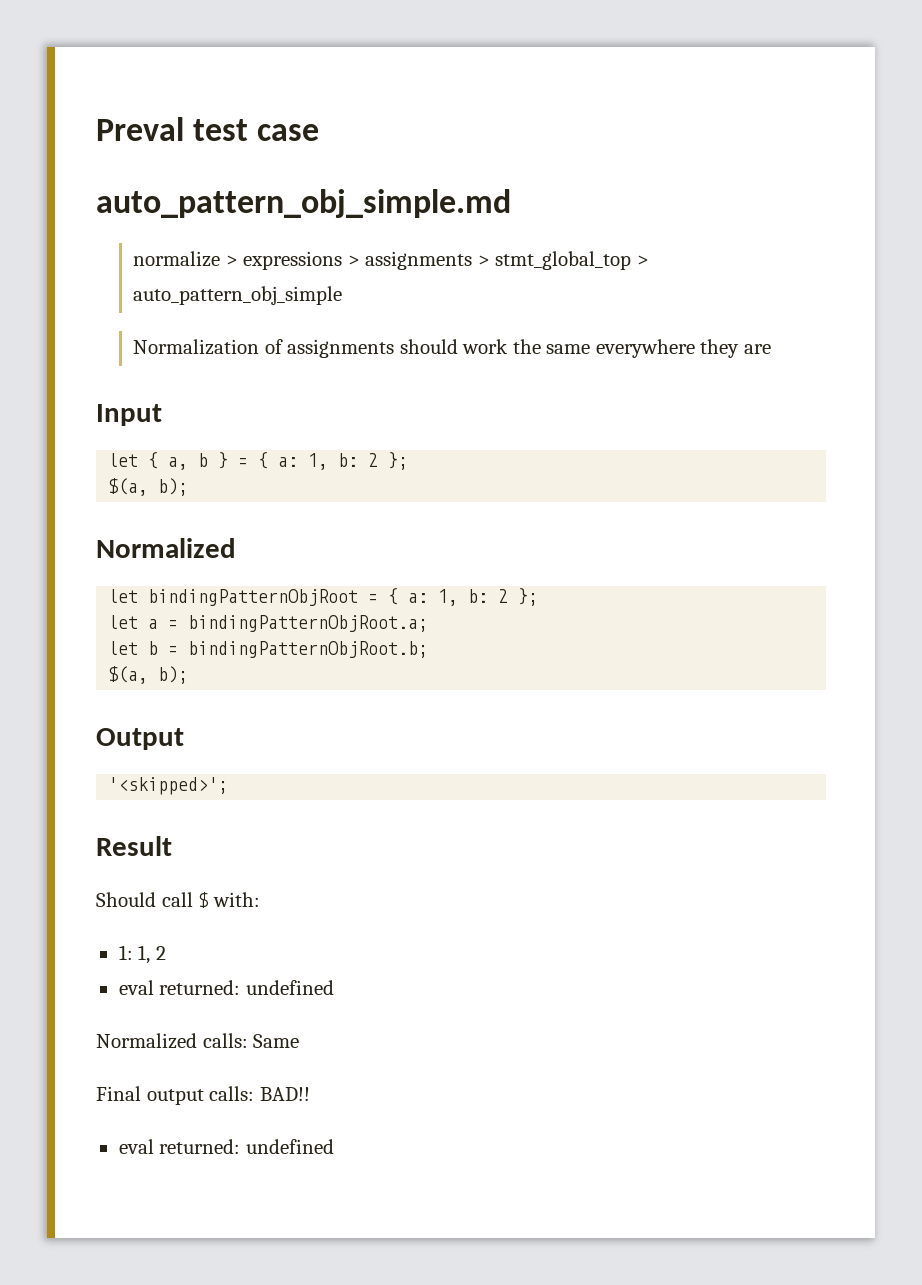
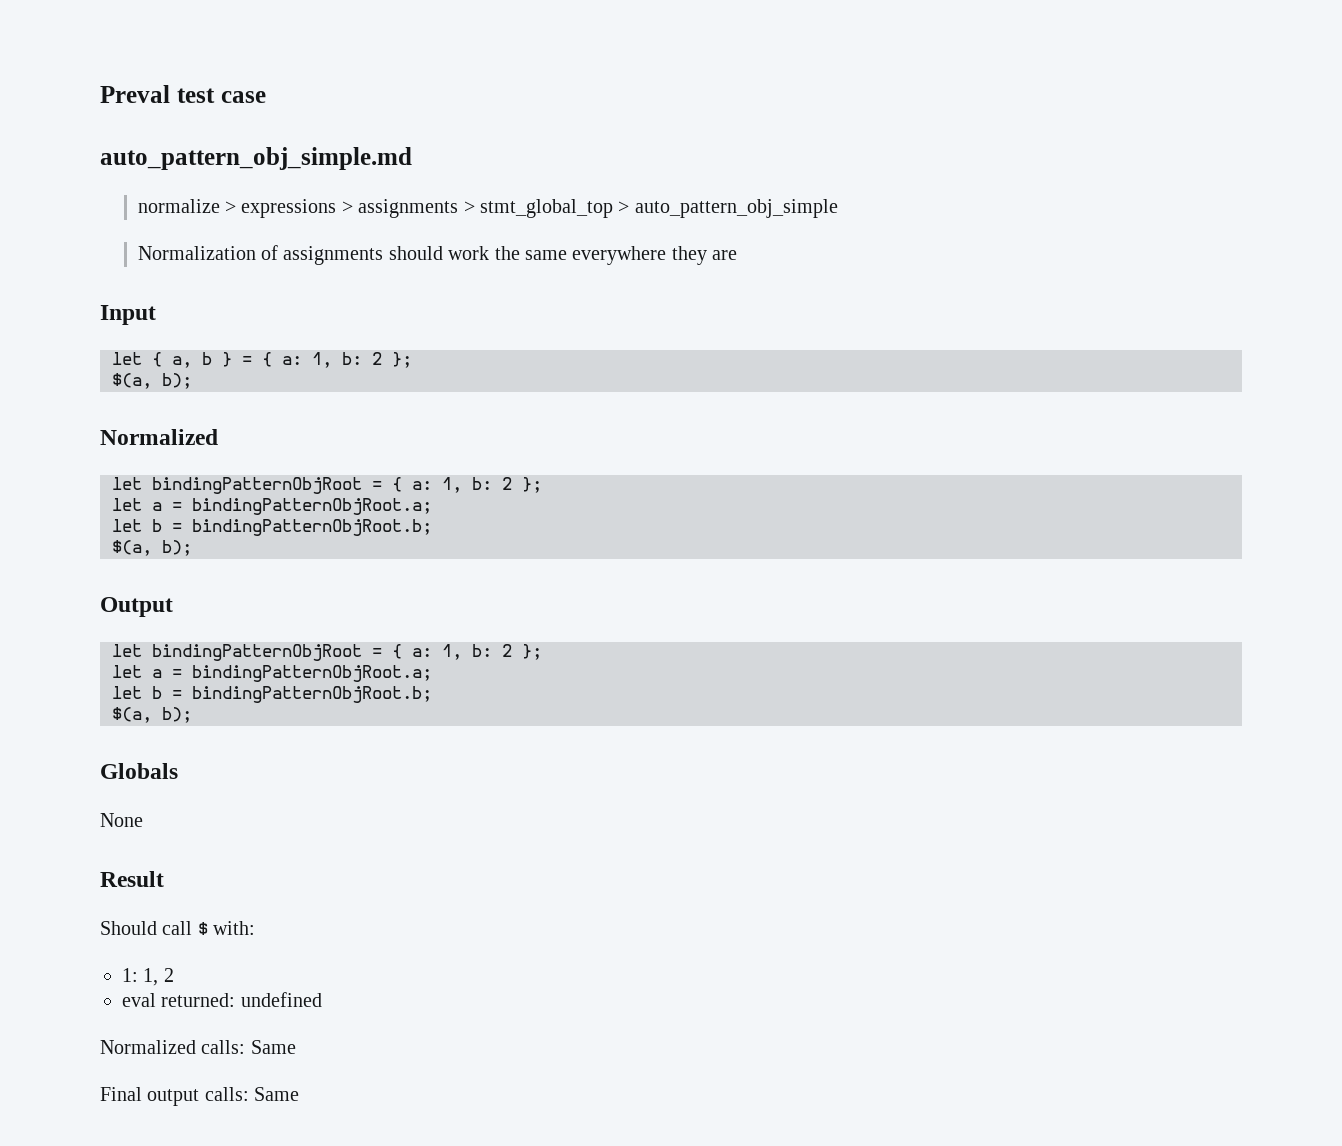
[108,777,229,795] '<skipped>'; -> [112,644,542,661] [112,665,432,682] [112,686,432,703] [112,707,192,723] [100,763,178,779] [100,813,143,827] let bindingPatternObjRoot = { a: 1, b: 2 }; // let a = bindingPatternObjRoot.a; // let b = bindingPatternObjRoot.b; // $(a, b); // Globals // None
[259,1087,310,1101] [118,1139,334,1154] BAD!! // eval returned: undefined -> [254,1087,300,1101] Same

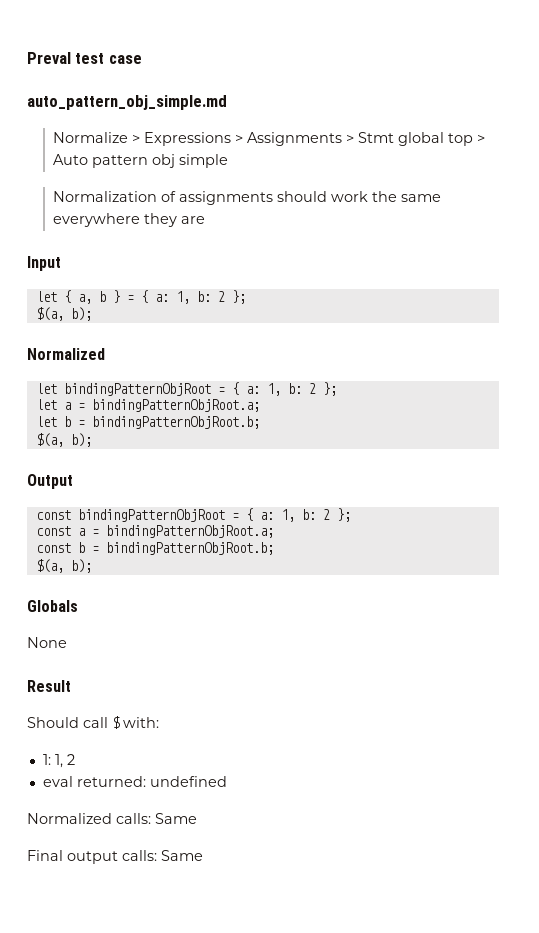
[137,199,838,218] normalize > expressions > assignments > stmt_global_top > auto_pattern_obj_simple -> [53,132,486,146] [53,154,229,168] Normalize > Expressions > Assignments > Stmt global top > Auto pattern obj simple
[112,644,542,661] [112,665,432,682] [112,686,142,699] let bindingPatternObjRoot = { a: 1, b: 2 }; // let a = bindingPatternObjRoot.a; // let -> [35,508,351,522] [35,525,274,538] [35,543,71,553] const bindingPatternObjRoot = { a: 1, b: 2 }; // const a = bindingPatternObjRoot.a; // const

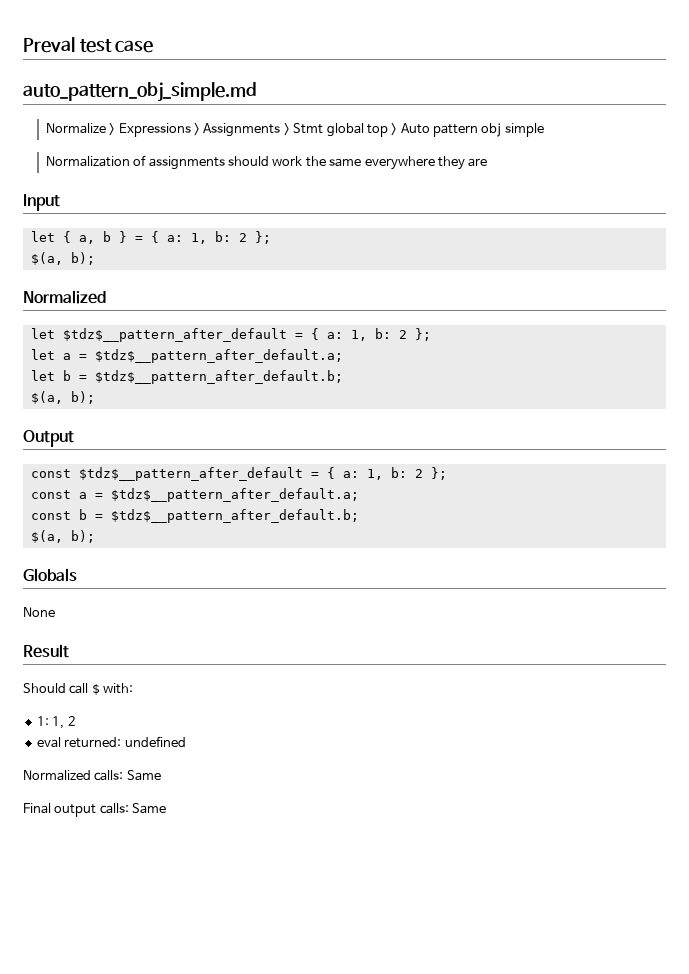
[63,383,211,396] bindingPatternObjRoot -> [62,328,287,342] $tdz$__pattern_after_default
[91,399,260,412] bindingPatternObjRoot.a; -> [94,349,343,363] $tdz$__pattern_after_default.a;
[91,416,260,429] bindingPatternObjRoot.b; -> [94,370,343,384] $tdz$__pattern_after_default.b;
[77,509,225,522] bindingPatternObjRoot -> [78,467,303,481] $tdz$__pattern_after_default
[105,525,274,538] bindingPatternObjRoot.a; -> [110,488,359,502] $tdz$__pattern_after_default.a;
[105,542,274,555] bindingPatternObjRoot.b; -> [110,509,359,523] $tdz$__pattern_after_default.b;

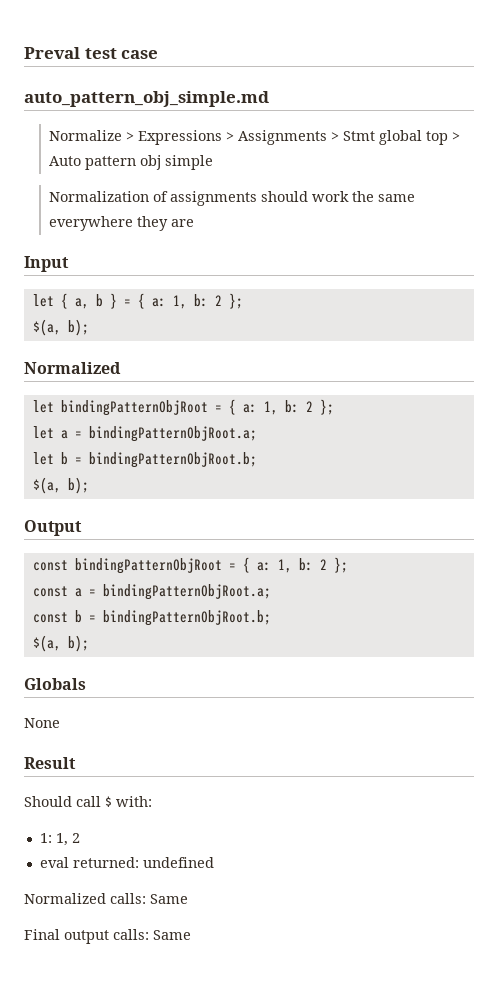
[62,328,287,342] $tdz$__pattern_after_default -> [60,400,208,416] bindingPatternObjRoot
[94,349,343,363] $tdz$__pattern_after_default.a; -> [88,426,257,442] bindingPatternObjRoot.a;
[94,370,343,384] $tdz$__pattern_after_default.b; -> [88,452,257,468] bindingPatternObjRoot.b;
[78,467,303,481] $tdz$__pattern_after_default -> [74,558,222,574] bindingPatternObjRoot
[110,488,359,502] $tdz$__pattern_after_default.a; -> [102,584,271,600] bindingPatternObjRoot.a;
[110,509,359,523] $tdz$__pattern_after_default.b; -> [102,610,271,626] bindingPatternObjRoot.b;

